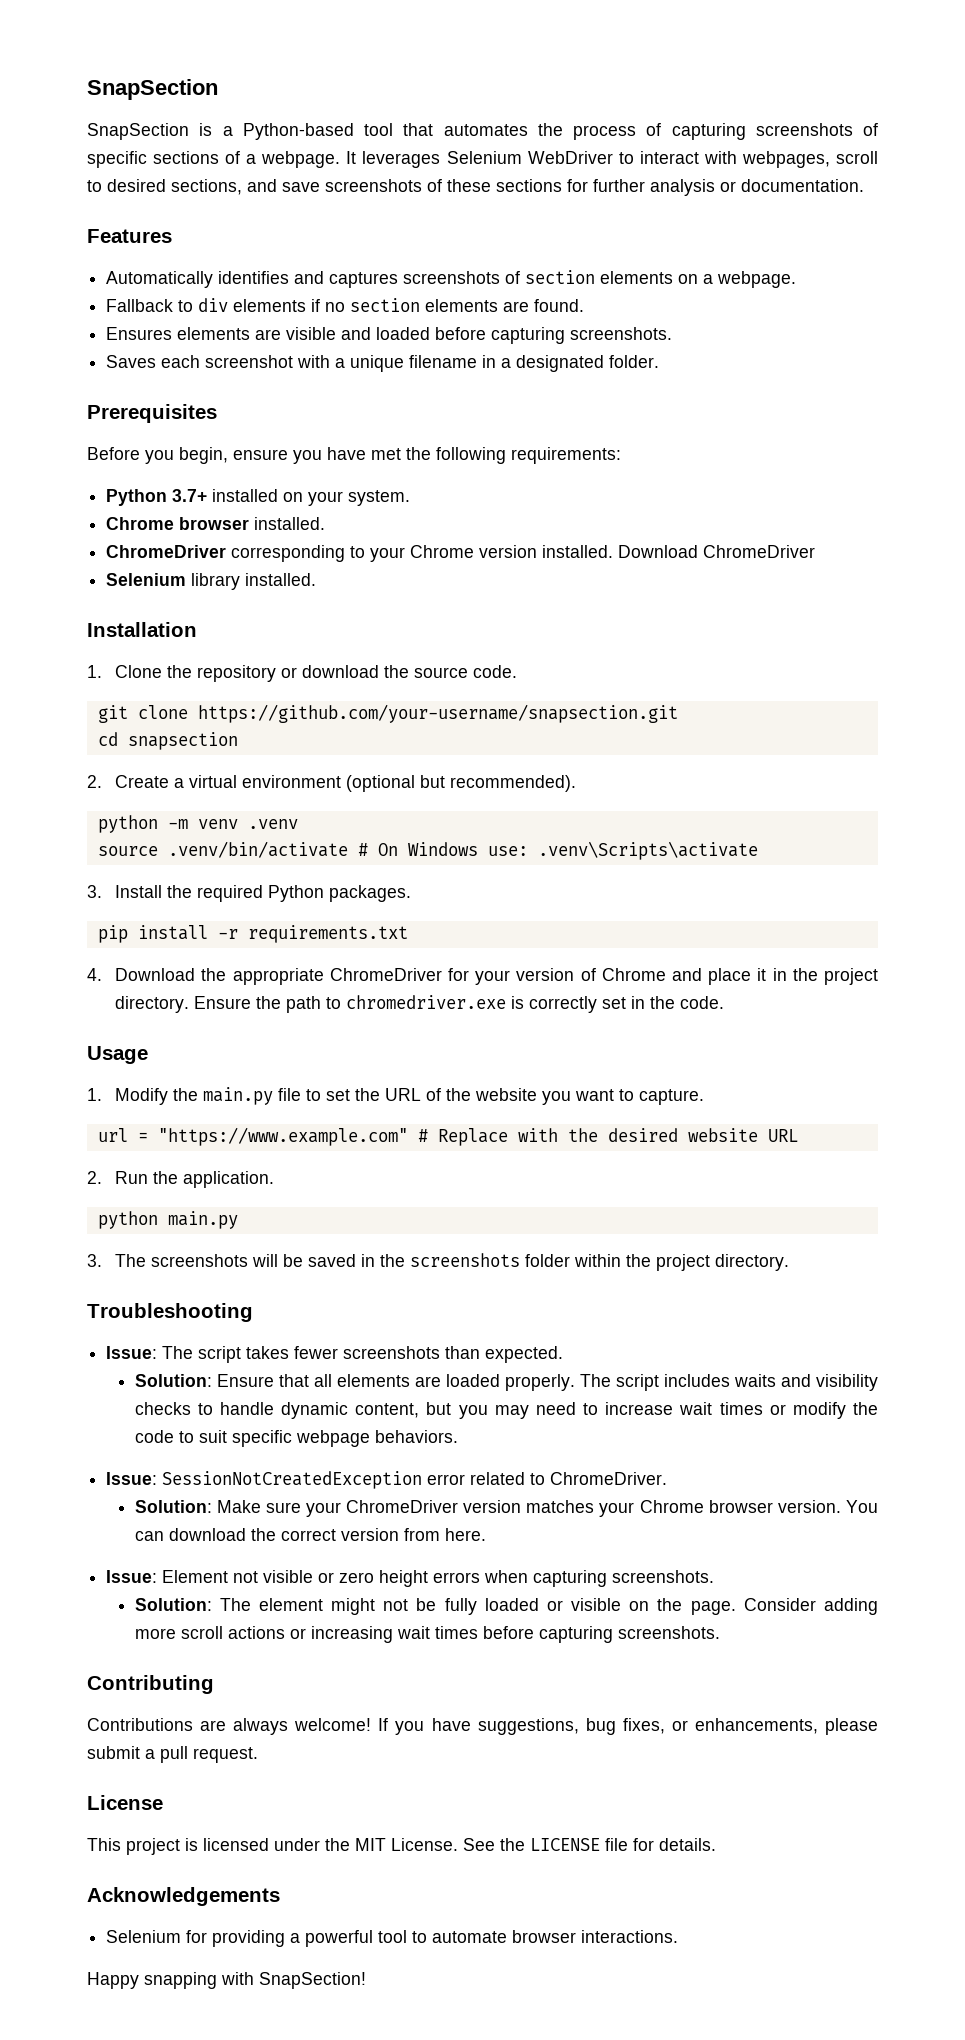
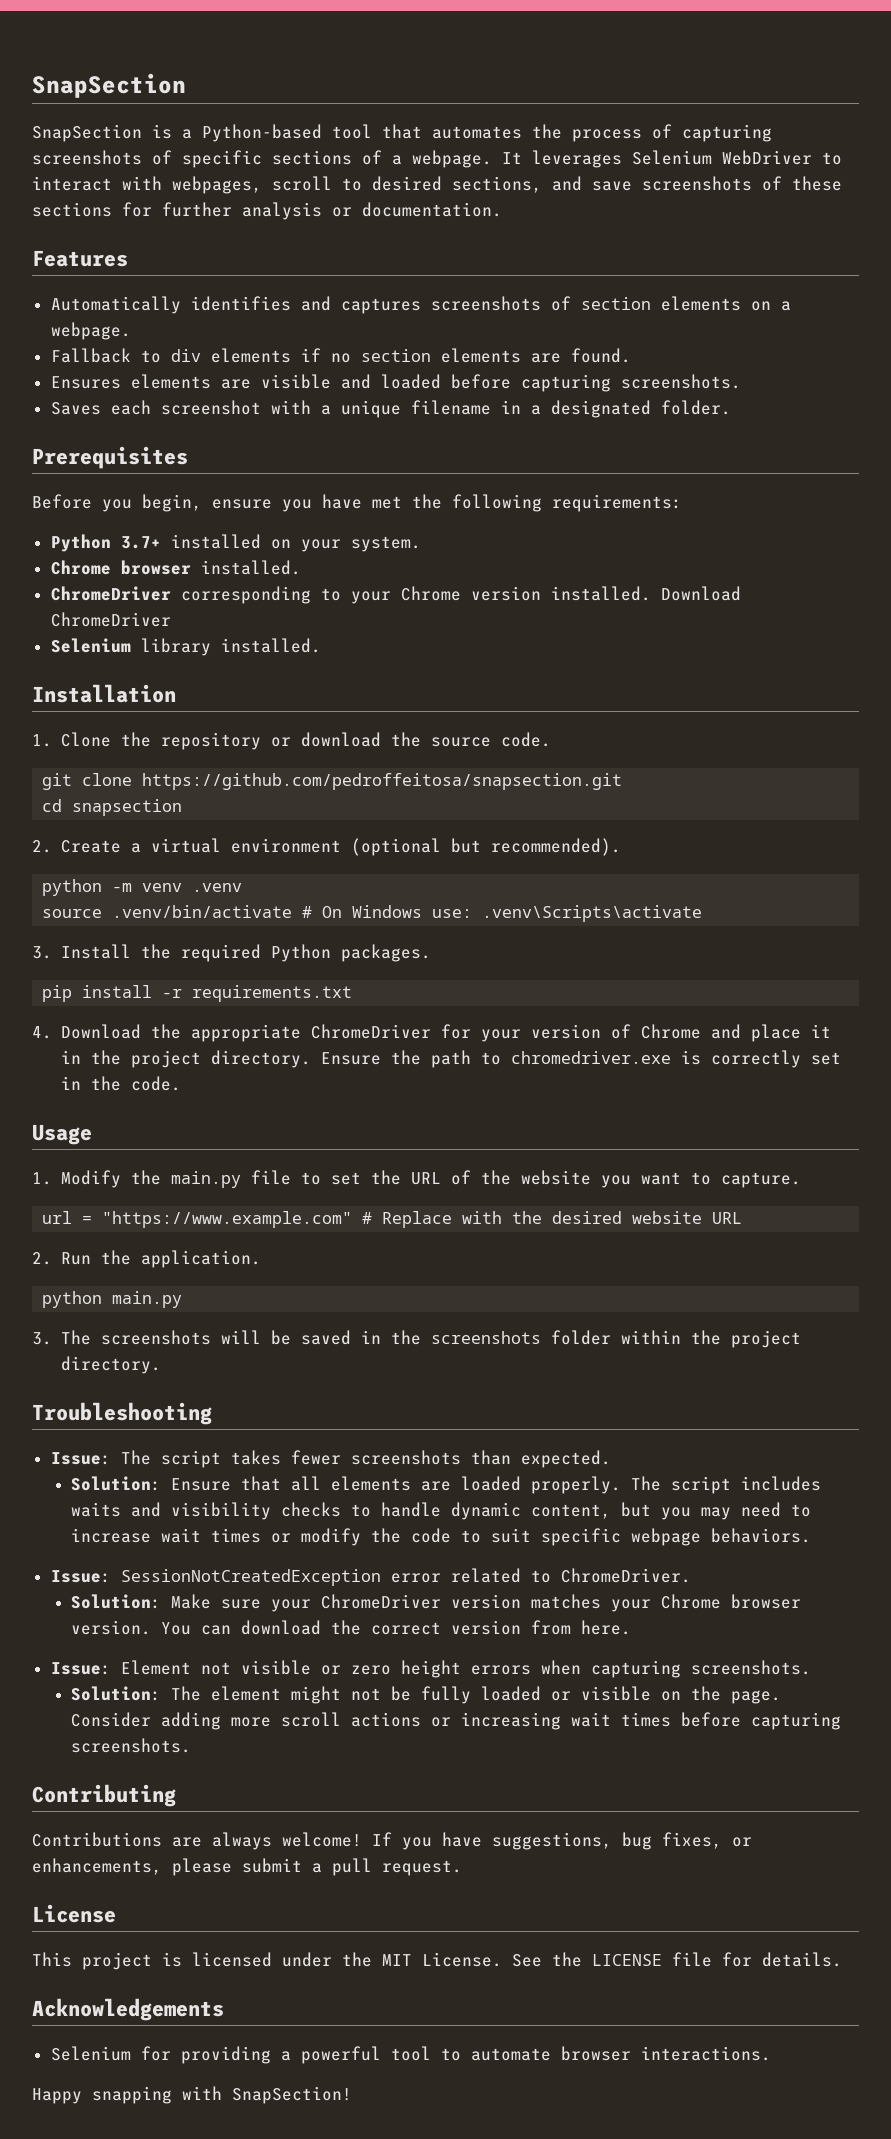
[197,704,678,723] https://github.com/your-username/snapsection.git -> [142,773,623,790] https://github.com/pedroffeitosa/snapsection.git

